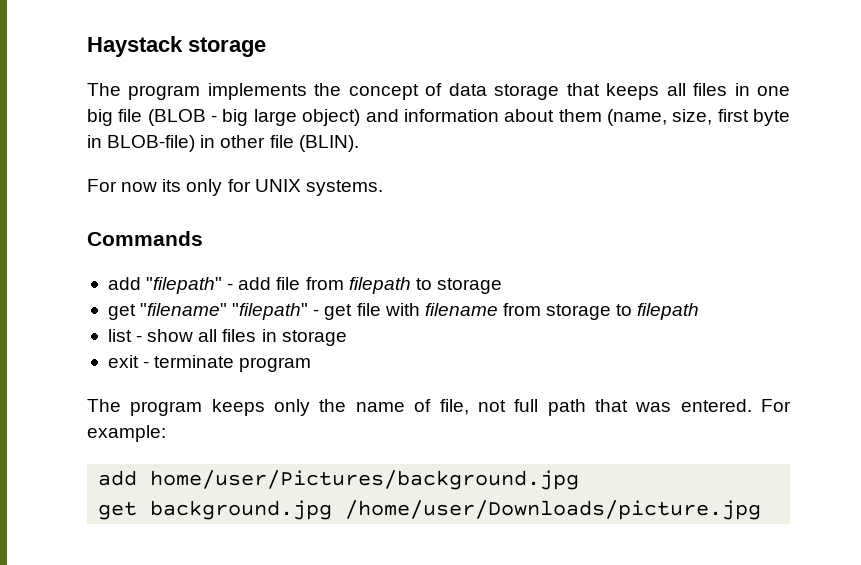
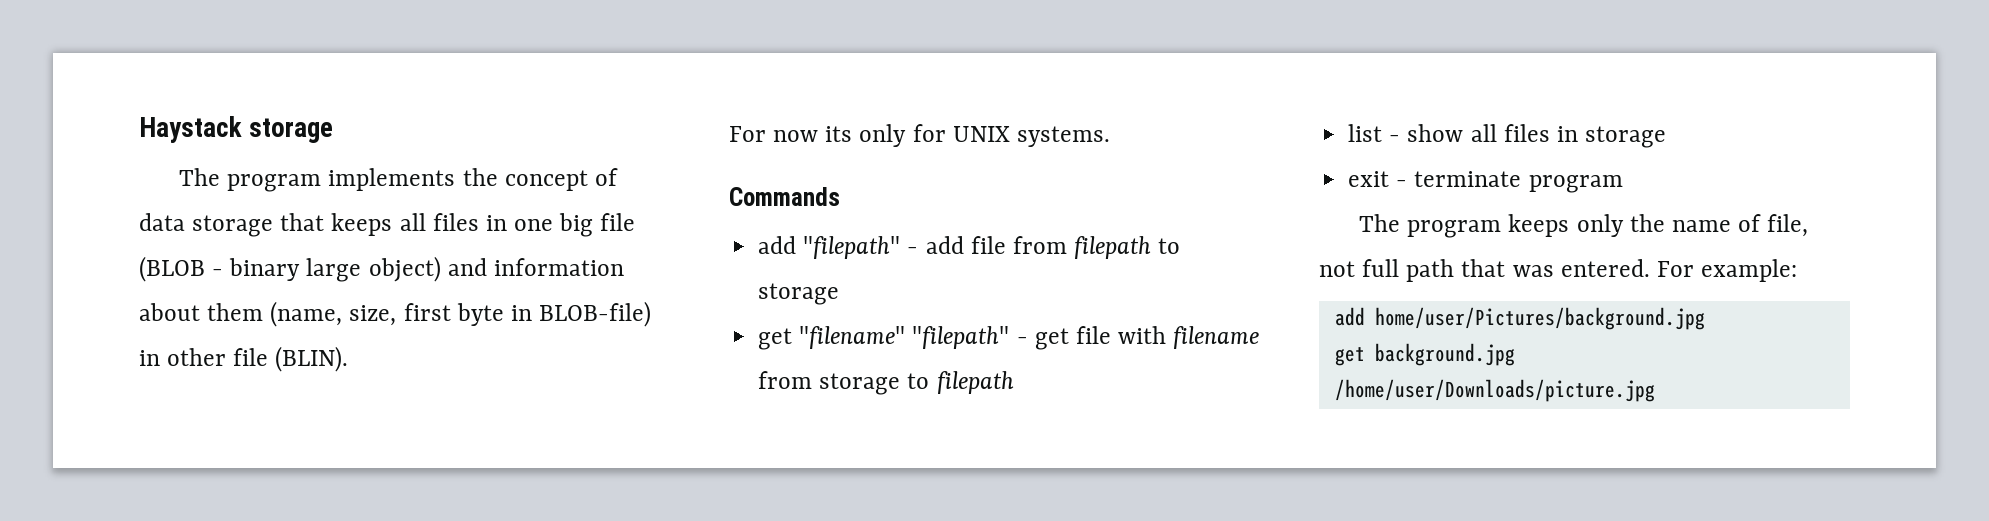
[222,109,249,126] big -> [229,258,301,281] binary

